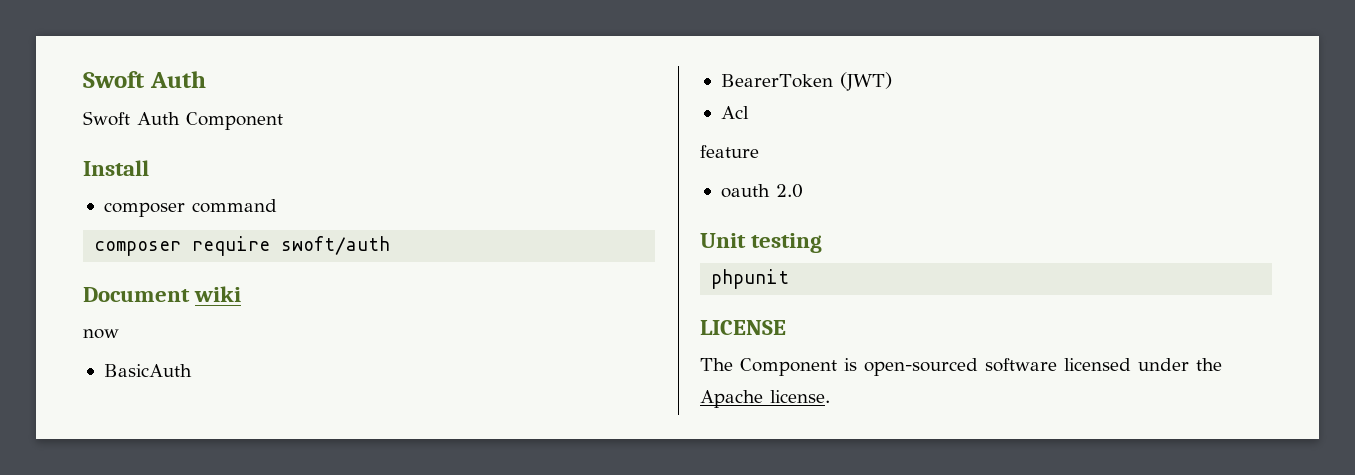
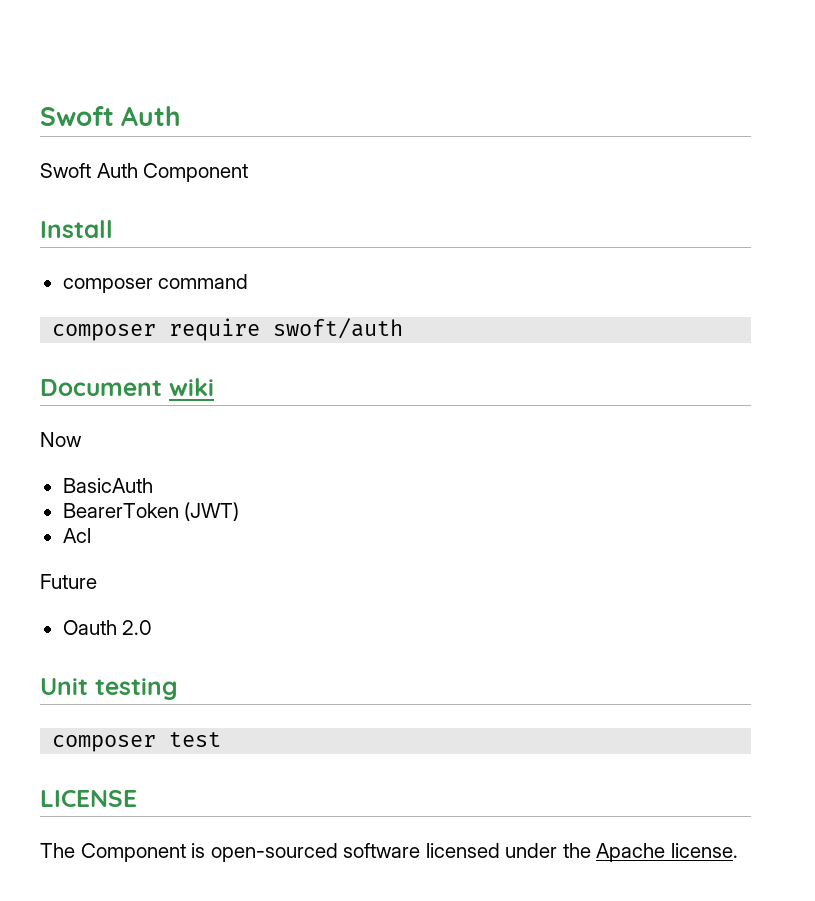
[83,329,119,339] now -> [40,432,82,447] Now
[700,145,759,158] [720,184,770,198] feature // oauth -> [40,574,97,589] [62,620,117,635] Future // Oauth
[711,269,790,289] phpunit -> [52,732,222,752] composer test

